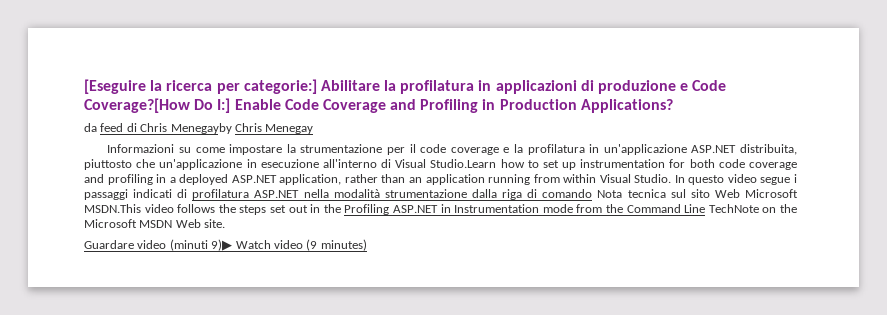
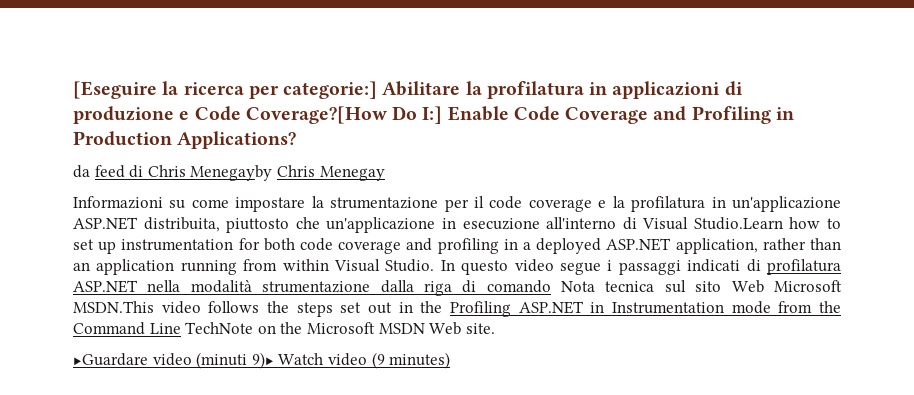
[84,240,134,249] Guardare -> [73,353,148,366] ▶Guardare

